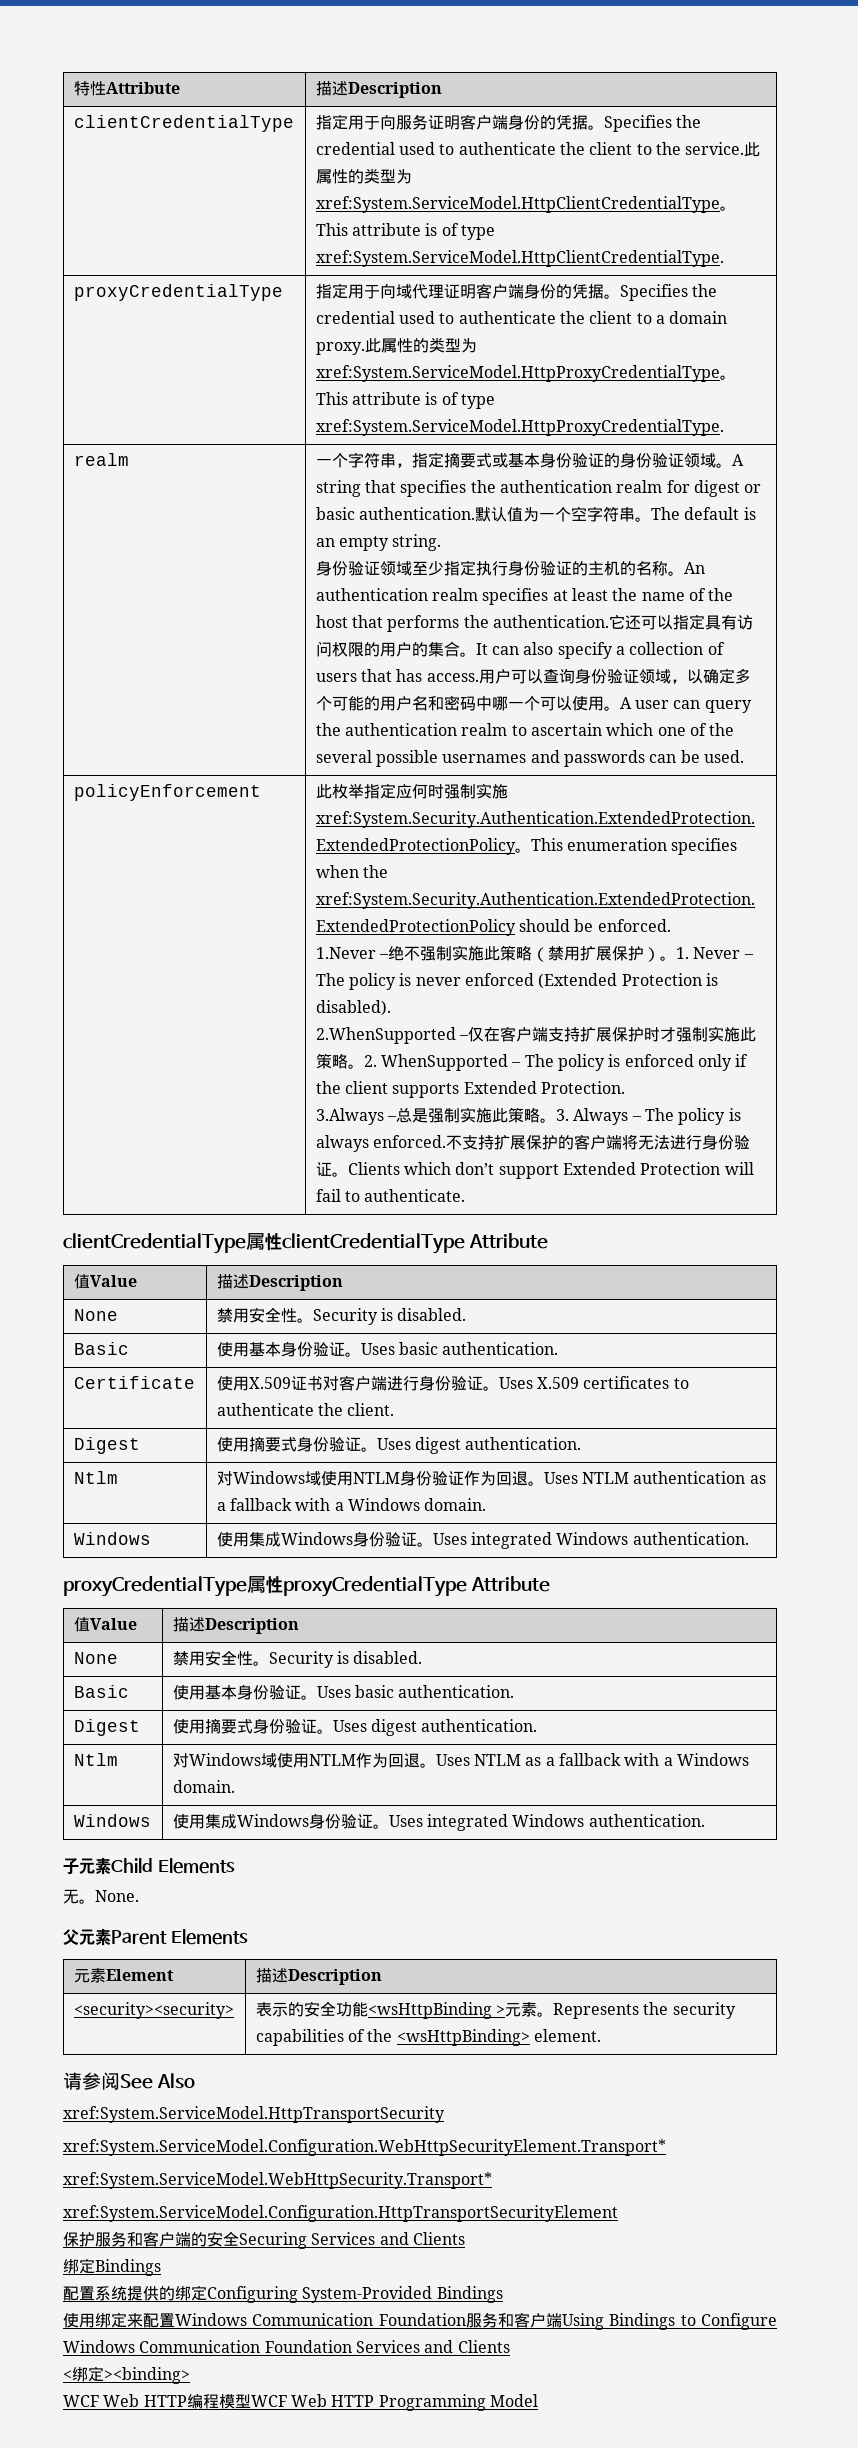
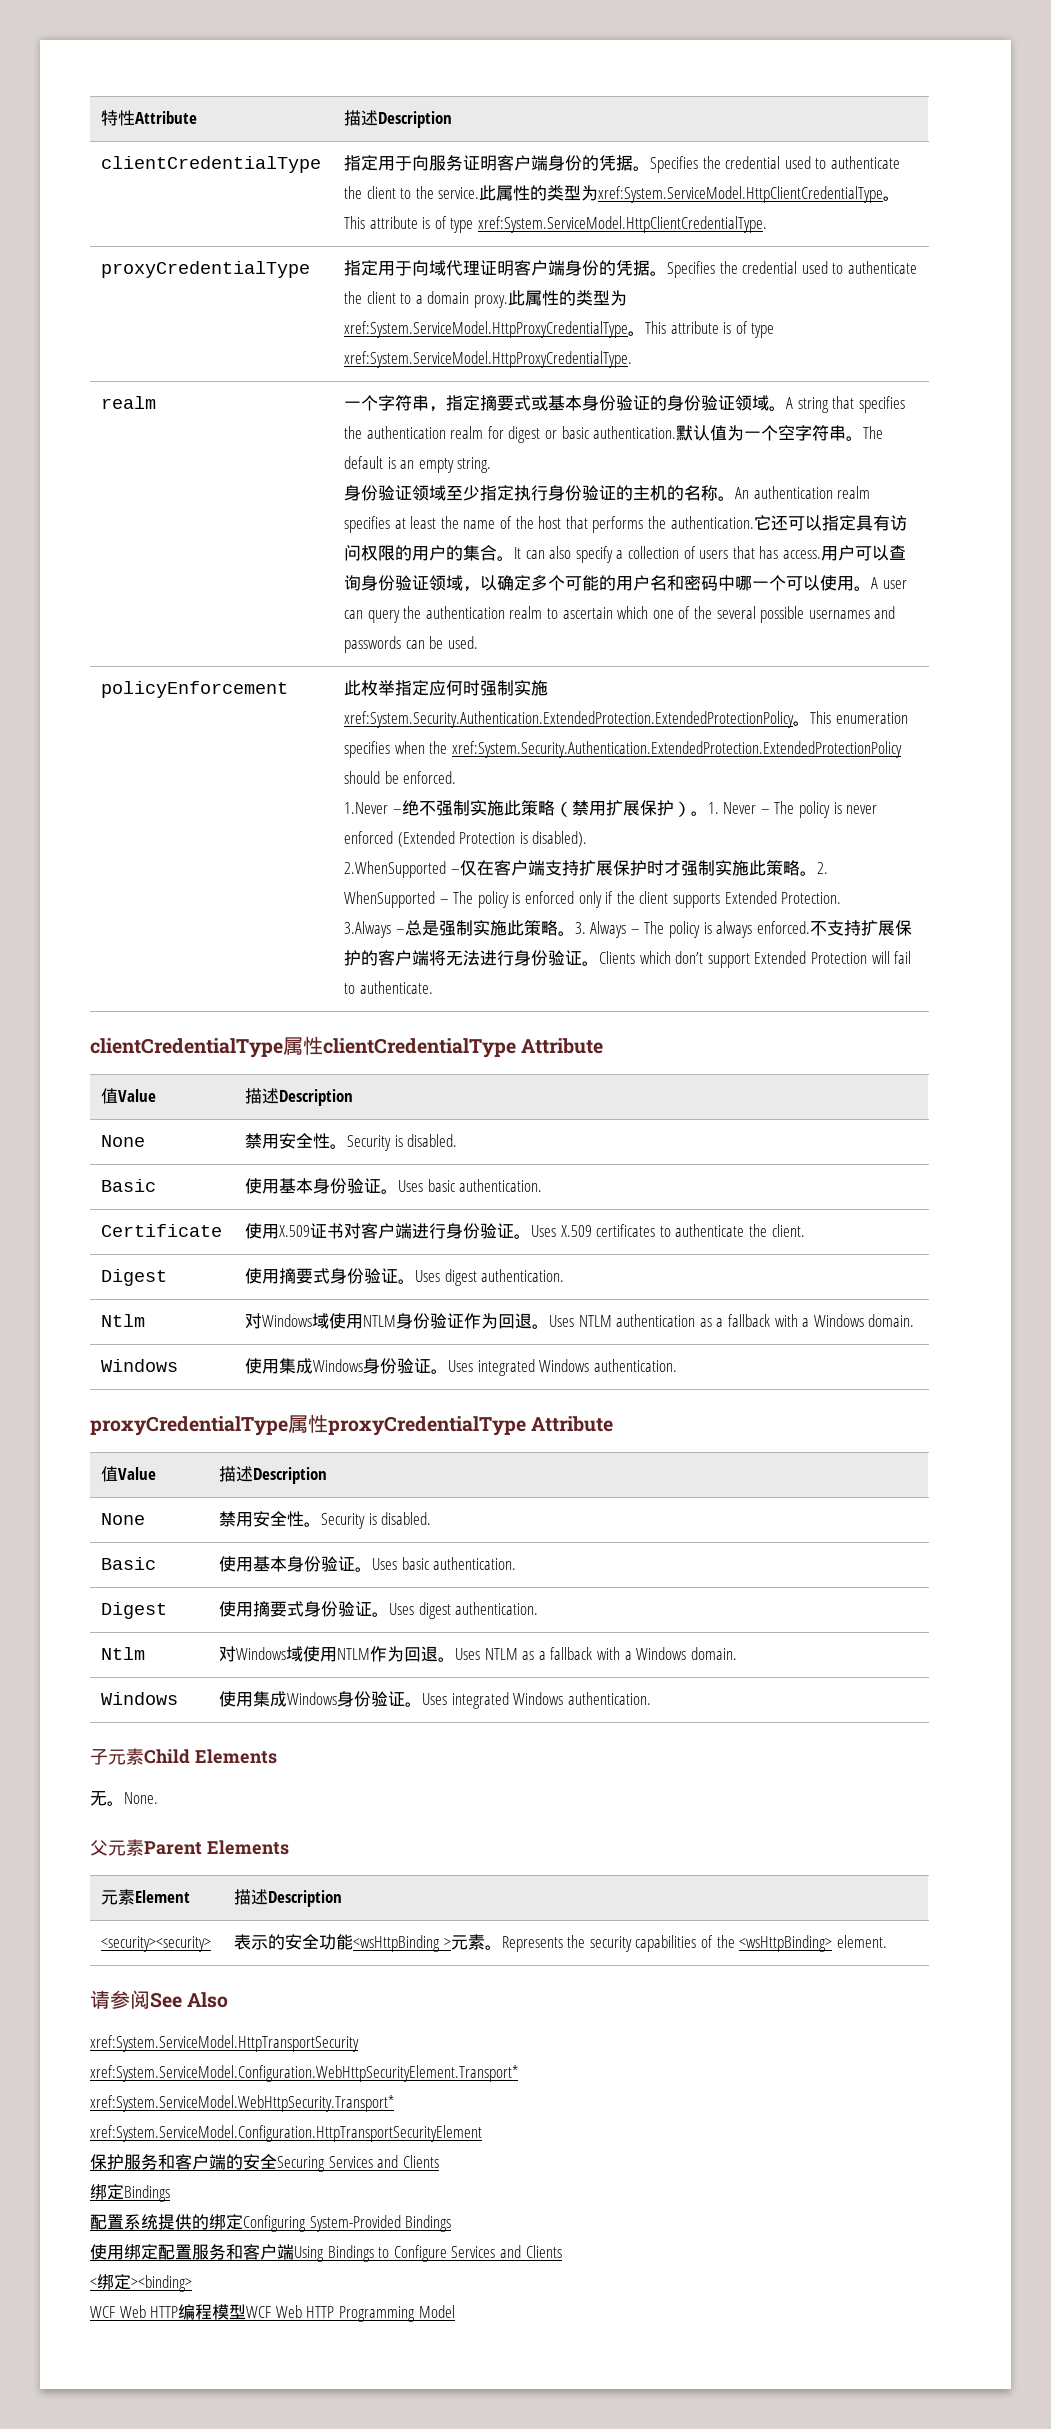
[127,2313,466,2328] 来配置Windows Communication Foundation -> [158,2244,192,2260] 配置
[63,2340,352,2353] Windows Communication Foundation -> (447, 2253) none

